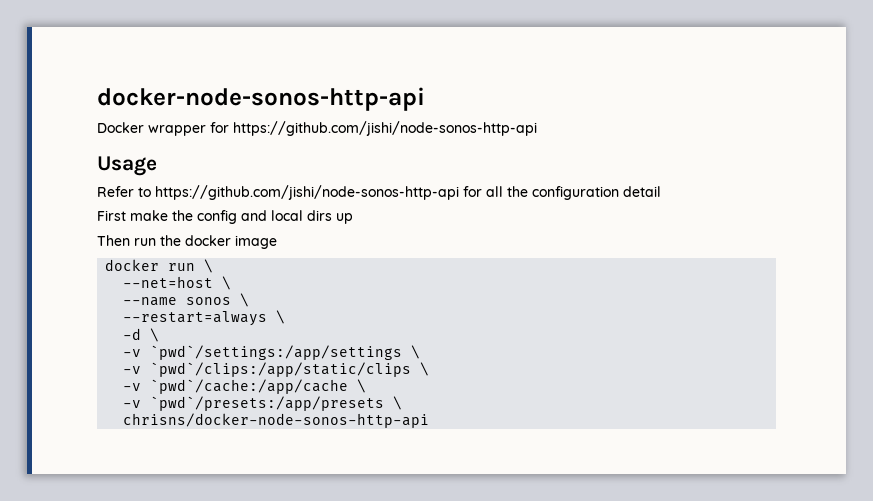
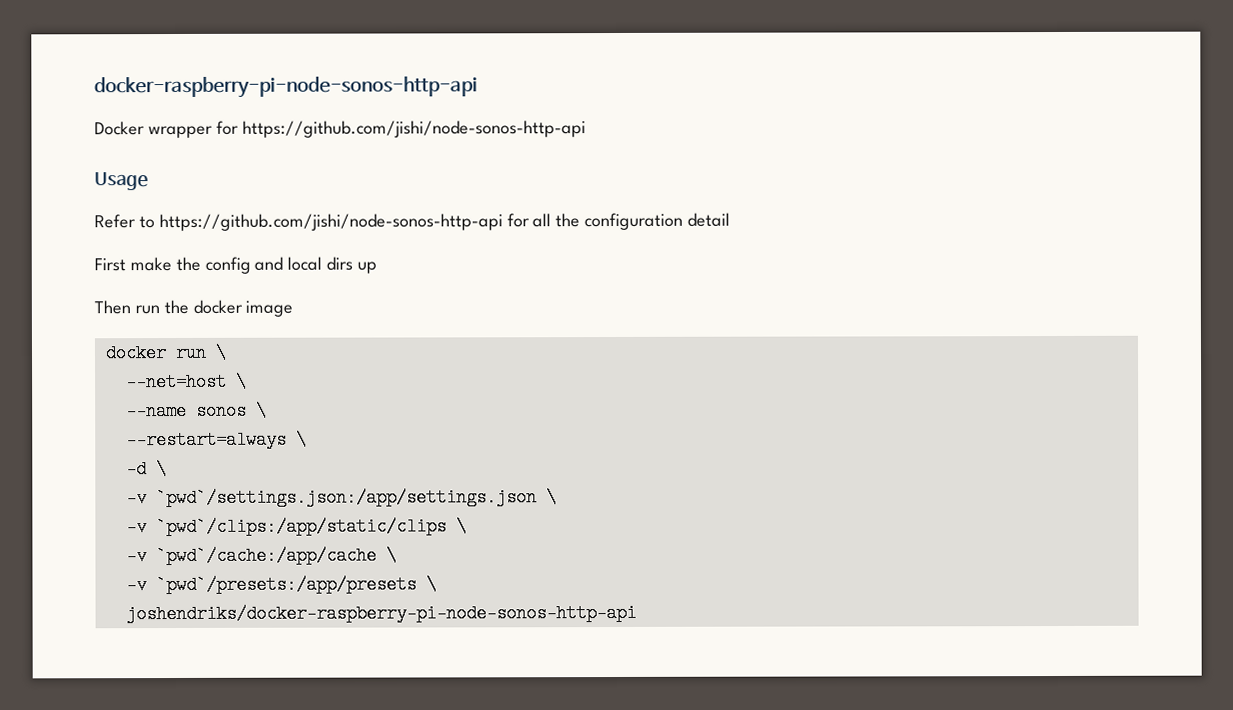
[97,87,425,111] docker-node-sonos-http-api -> [94,76,478,99] docker-raspberry-pi-node-sonos-http-api
[150,345,403,360] `pwd`/settings:/app/settings -> [155,488,537,508] `pwd`/settings.json:/app/settings.json
[123,413,430,428] chrisns/docker-node-sonos-http-api -> [125,603,637,624] joshendriks/docker-raspberry-pi-node-sonos-http-api

